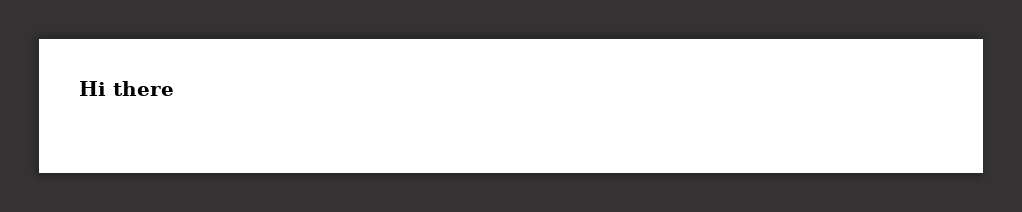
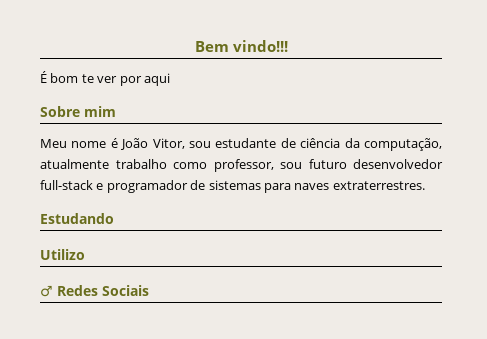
[79,81,174,96] Hi there -> [194,40,288,52] [40,71,170,86] [40,106,116,117] [40,138,442,151] [40,159,443,172] [40,180,425,193] [40,213,114,224] [40,249,85,260] [40,285,149,297] Bem vindo!!! // É bom te ver por aqui // Sobre mim // Meu nome é João Vitor, sou estudante de ciência da computação, atualmente trabalho como professor, sou futuro desenvolvedor full-stack e programador de sistemas para naves extraterrestres. // Estudando // Utilizo // ♂ Redes Sociais

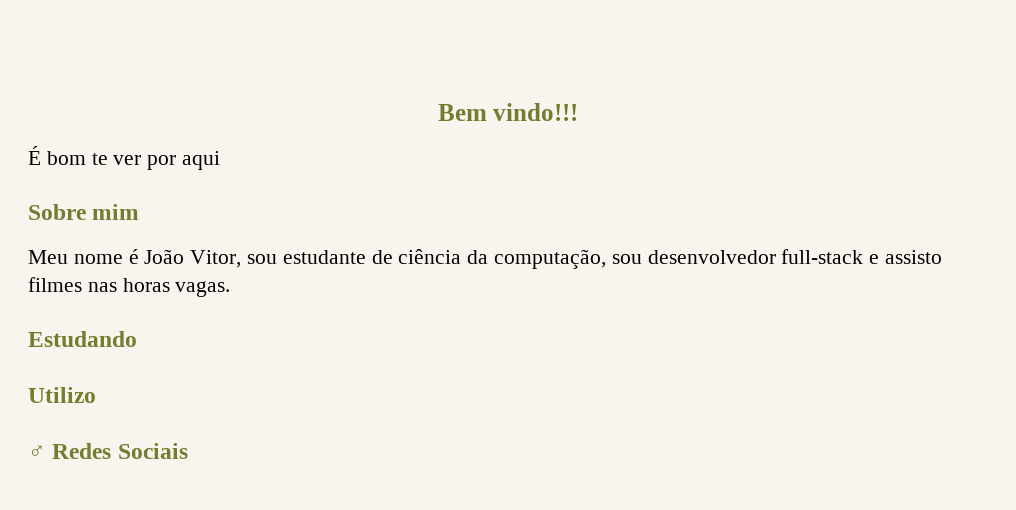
[40,159,443,172] [40,180,425,193] atualmente trabalho como professor, sou futuro desenvolvedor full-stack e programador de sistemas para naves extraterrestres. -> [611,249,943,264] [28,277,231,297] sou desenvolvedor full-stack e assisto filmes nas horas vagas.

